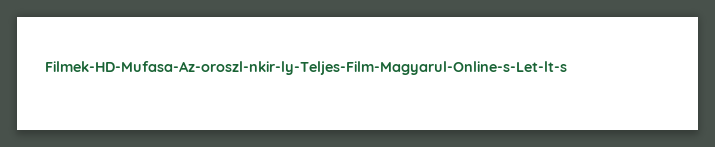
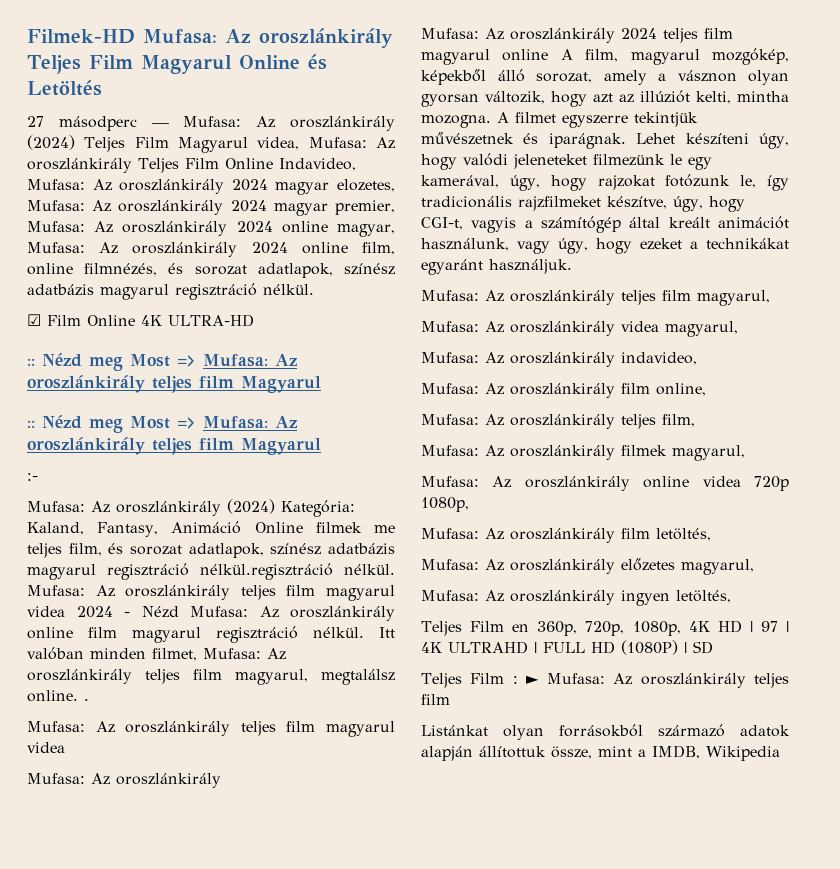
[45,61,567,75] Filmek-HD-Mufasa-Az-oroszl-nkir-ly-Teljes-Film-Magyarul-Online-s-Let-lt-s -> [27,28,393,48] [27,54,327,74] [27,80,102,96] [27,116,395,131] [27,135,395,153] [27,158,356,173] [27,179,395,195] [27,200,395,216] [27,221,395,237] [27,242,395,257] [27,263,395,278] [27,283,314,300] [27,314,254,327] [27,353,297,371] [27,375,321,393] [27,415,297,433] [27,437,321,455] [27,473,38,481] [27,499,355,517] [27,521,395,537] [27,543,395,558] [27,563,395,580] [27,585,395,601] [27,606,395,621] [27,626,395,643] [27,647,286,661] [27,669,395,685] [27,690,89,702] [27,721,395,737] [27,742,65,753] [27,773,221,788] [421,28,733,43] [421,48,789,65] [421,69,789,85] [421,90,789,107] [421,112,698,128] [421,132,790,149] [421,153,712,170] [421,174,789,191] [421,196,745,212] [421,216,789,233] [421,238,789,254] [421,259,572,275] [421,290,770,306] [421,321,738,337] [421,352,697,367] [421,383,706,398] [421,414,695,429] [421,445,745,461] [421,476,789,491] [421,497,469,512] [421,528,711,543] [421,558,754,575] [421,590,731,606] [421,620,789,636] [421,640,713,655] [421,673,789,688] [421,694,450,705] [421,724,790,740] [421,745,780,761] Filmek-HD Mufasa: Az oroszlánkirály Teljes Film Magyarul Online és Letöltés // 27 másodperc — Mufasa: Az oroszlánkirály (2024) Teljes Film Magyarul videa, Mufasa: Az oroszlánkirály Teljes Film Online Indavideo, Mufasa: Az oroszlánkirály 2024 magyar elozetes, Mufasa: Az oroszlánkirály 2024 magyar premier, Mufasa: Az oroszlánkirály 2024 online magyar, Mufasa: Az oroszlánkirály 2024 online film, online filmnézés, és sorozat adatlapok, színész adatbázis magyarul regisztráció nélkül. // ☑ Film Online 4K ULTRA-HD // :: Nézd meg Most => Mufasa: Az oroszlánkirály teljes film Magyarul // :: Nézd meg Most => Mufasa: Az oroszlánkirály teljes film Magyarul // :- // Mufasa: Az oroszlánkirály (2024) Kategória: Kaland, Fantasy, Animáció Online filmek me teljes film, és sorozat adatlapok, színész adatbázis magyarul regisztráció nélkül.regisztráció nélkül. Mufasa: Az oroszlánkirály teljes film magyarul videa 2024 - Nézd Mufasa: Az oroszlánkirály online film magyarul regisztráció nélkül. Itt valóban minden filmet, Mufasa: Az oroszlánkirály teljes film magyarul, megtalálsz online. . // Mufasa: Az oroszlánkirály teljes film magyarul videa // Mufasa: Az oroszlánkirály // Mufasa: Az oroszlánkirály 2024 teljes film magyarul online A film, magyarul mozgókép, képekből álló sorozat, amely a vásznon olyan gyorsan változik, hogy azt az illúziót kelti, mintha mozogna. A filmet egyszerre tekintjük művészetnek és iparágnak. Lehet készíteni úgy, hogy valódi jeleneteket filmezünk le egy kamerával, úgy, hogy rajzokat fotózunk le, így tradicionális rajzfilmeket készítve, úgy, hogy CGI-t, vagyis a számítógép által kreált animációt használunk, vagy úgy, hogy ezeket a technikákat egyaránt használjuk. // Mufasa: Az oroszlánkirály teljes film magyarul, // Mufasa: Az oroszlánkirály videa magyarul, // Mufasa: Az oroszlánkirály indavideo, // Mufasa: Az oroszlánkirály film online, // Mufasa: Az oroszlánkirály teljes film, // Mufasa: Az oroszlánkirály filmek magyarul, // Mufasa: Az oroszlánkirály online videa 720p 1080p, // Mufasa: Az oroszlánkirály film letöltés, // Mufasa: Az oroszlánkirály előzetes magyarul, // Mufasa: Az oroszlánkirály ingyen letöltés, // Teljes Film en 360p, 720p, 1080p, 4K HD | 97 | 4K ULTRAHD | FULL HD (1080P) | SD // Teljes Film : ► Mufasa: Az oroszlánkirály teljes film // Listánkat olyan forrásokból származó adatok alapján állítottuk össze, mint a IMDB, Wikipedia

